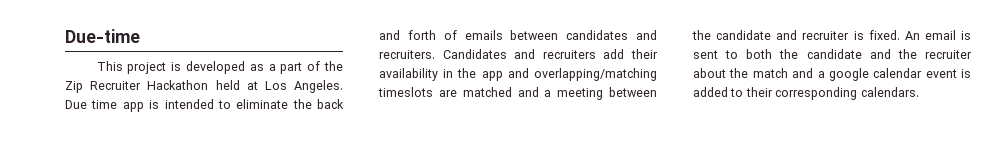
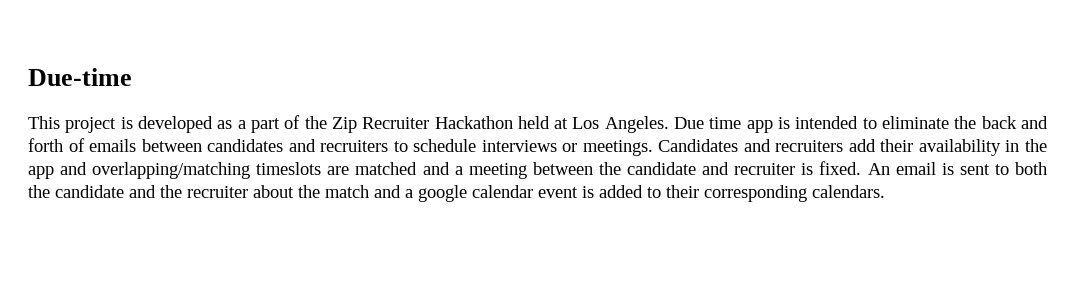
[379,50,435,59] recruiters. -> [320,139,653,156] recruiters to schedule interviews or meetings.

